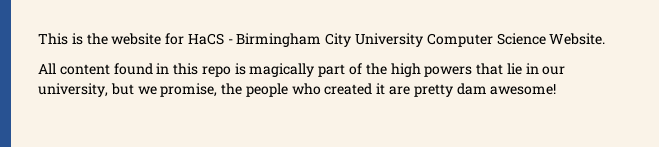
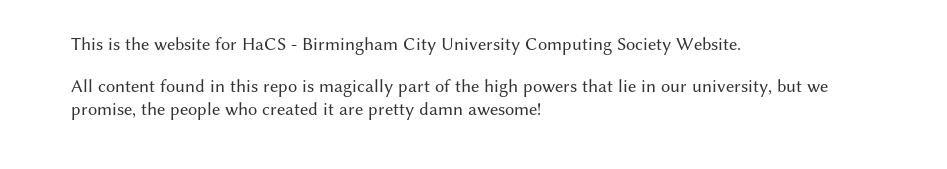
[426,33,546,47] Computer Science -> [525,38,671,55] Computing Society
[456,83,487,95] dam -> [419,102,463,115] damn

